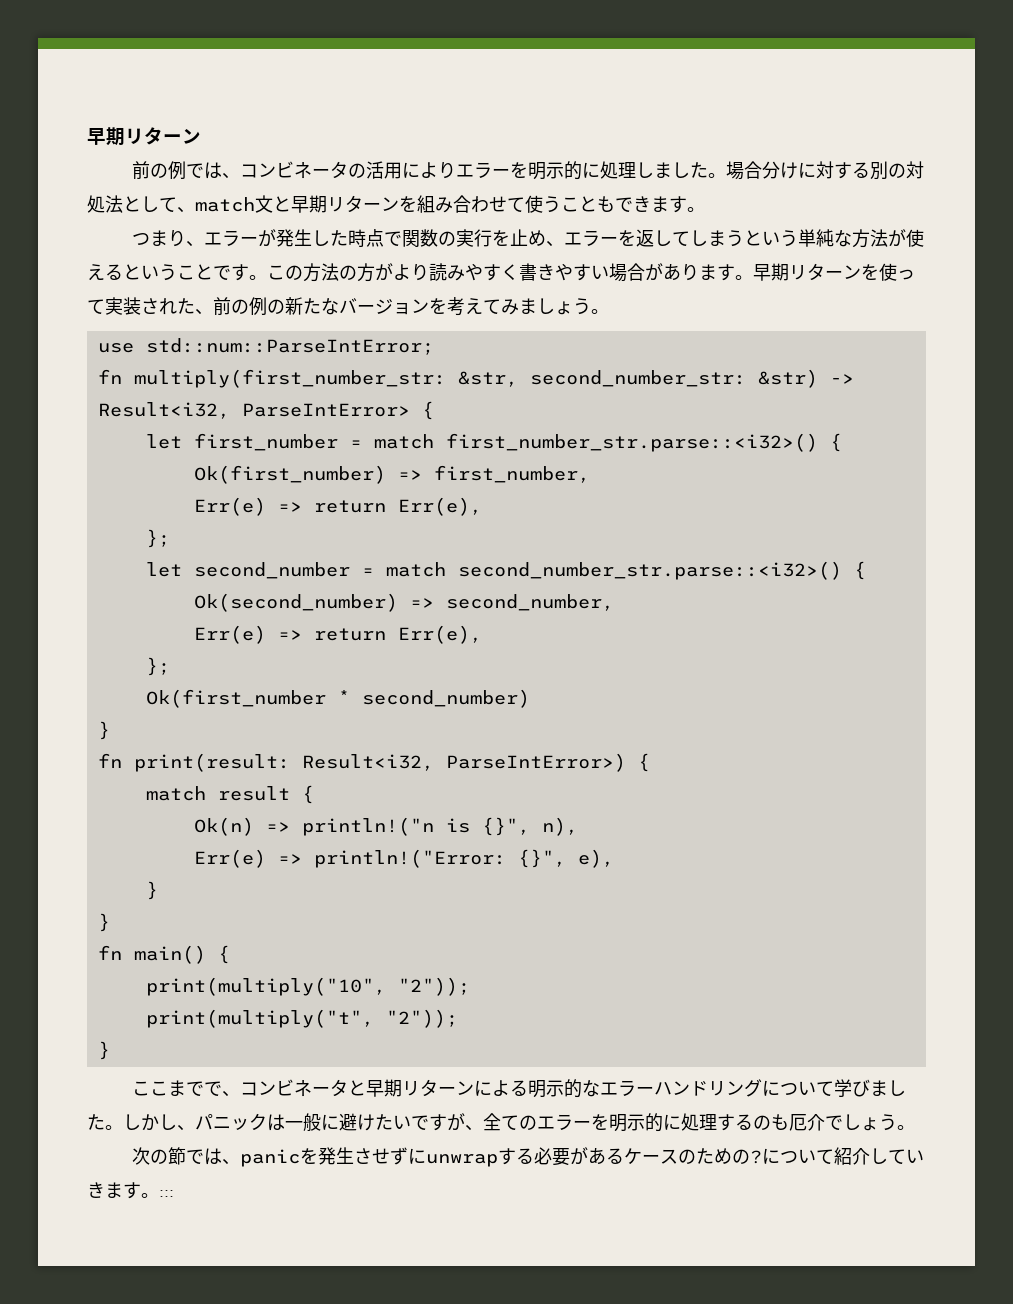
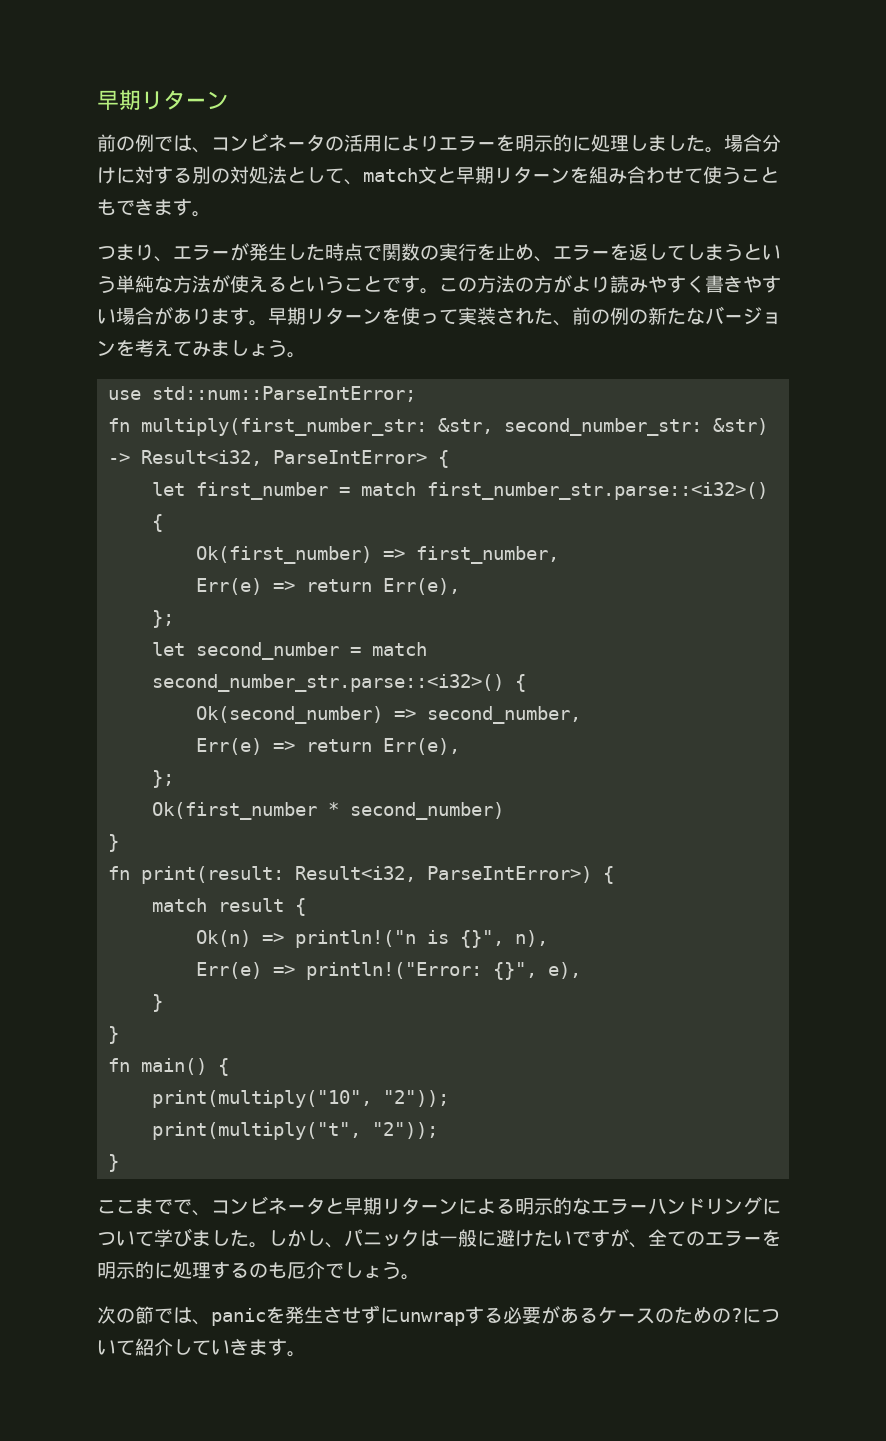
[159,1190,174,1197] ::: -> (306, 1354) none

